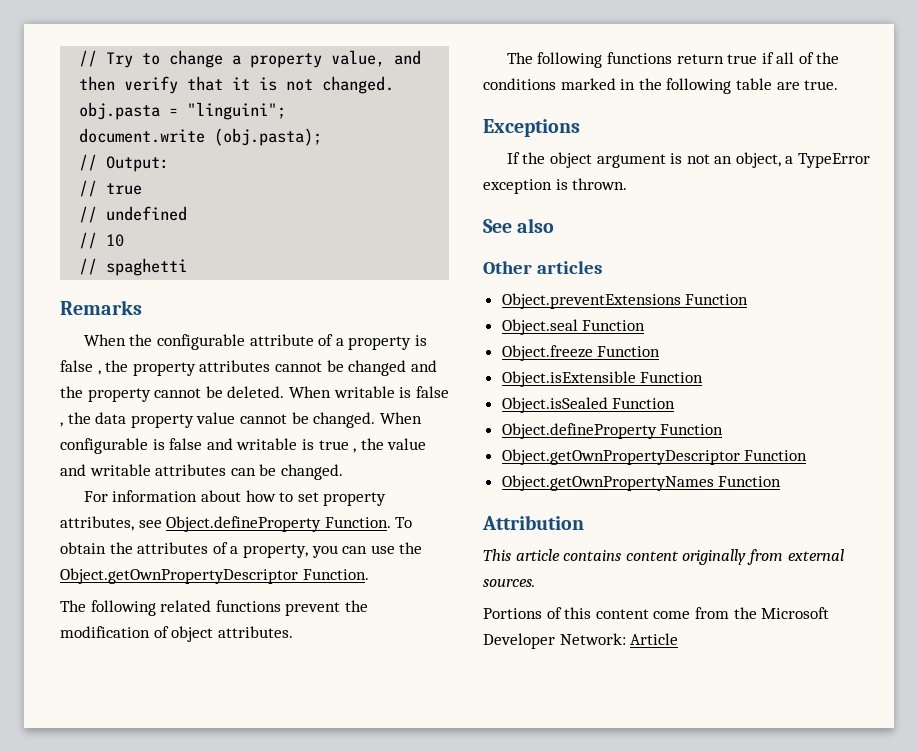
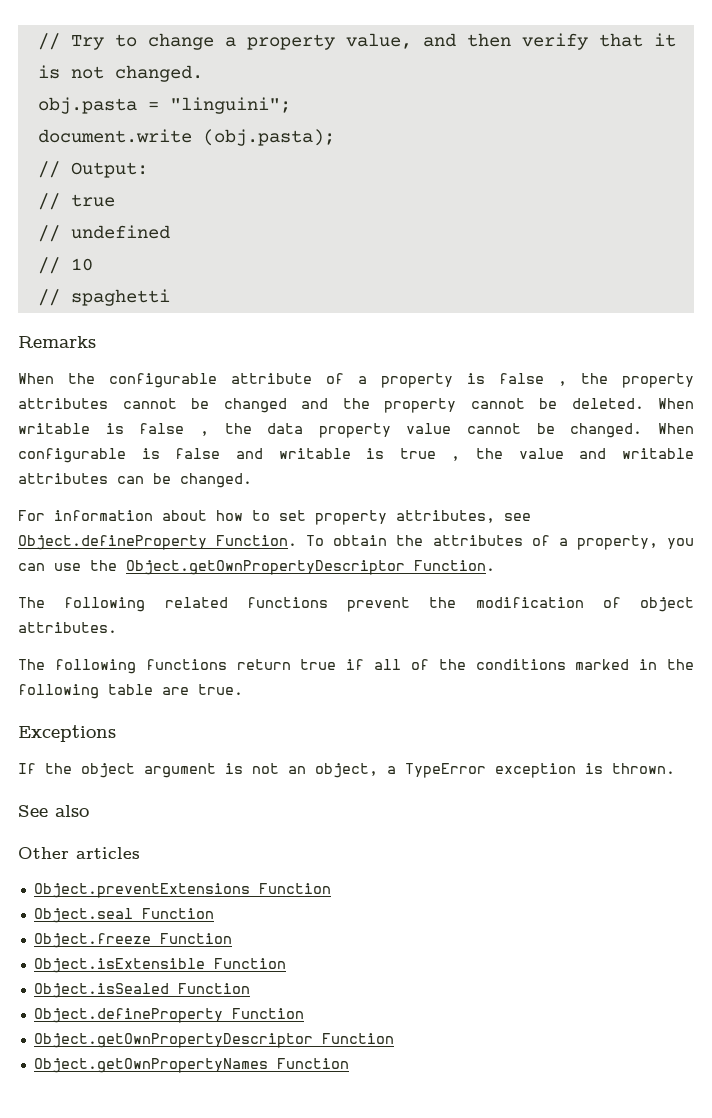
[482,515,584,530] [483,549,844,565] [483,579,535,587] [483,607,830,619] [483,633,679,649] // Attribution // This article contains content originally from external sources. // Portions of this content come from the Microsoft Developer Network: Article -> (349, 1063) none

